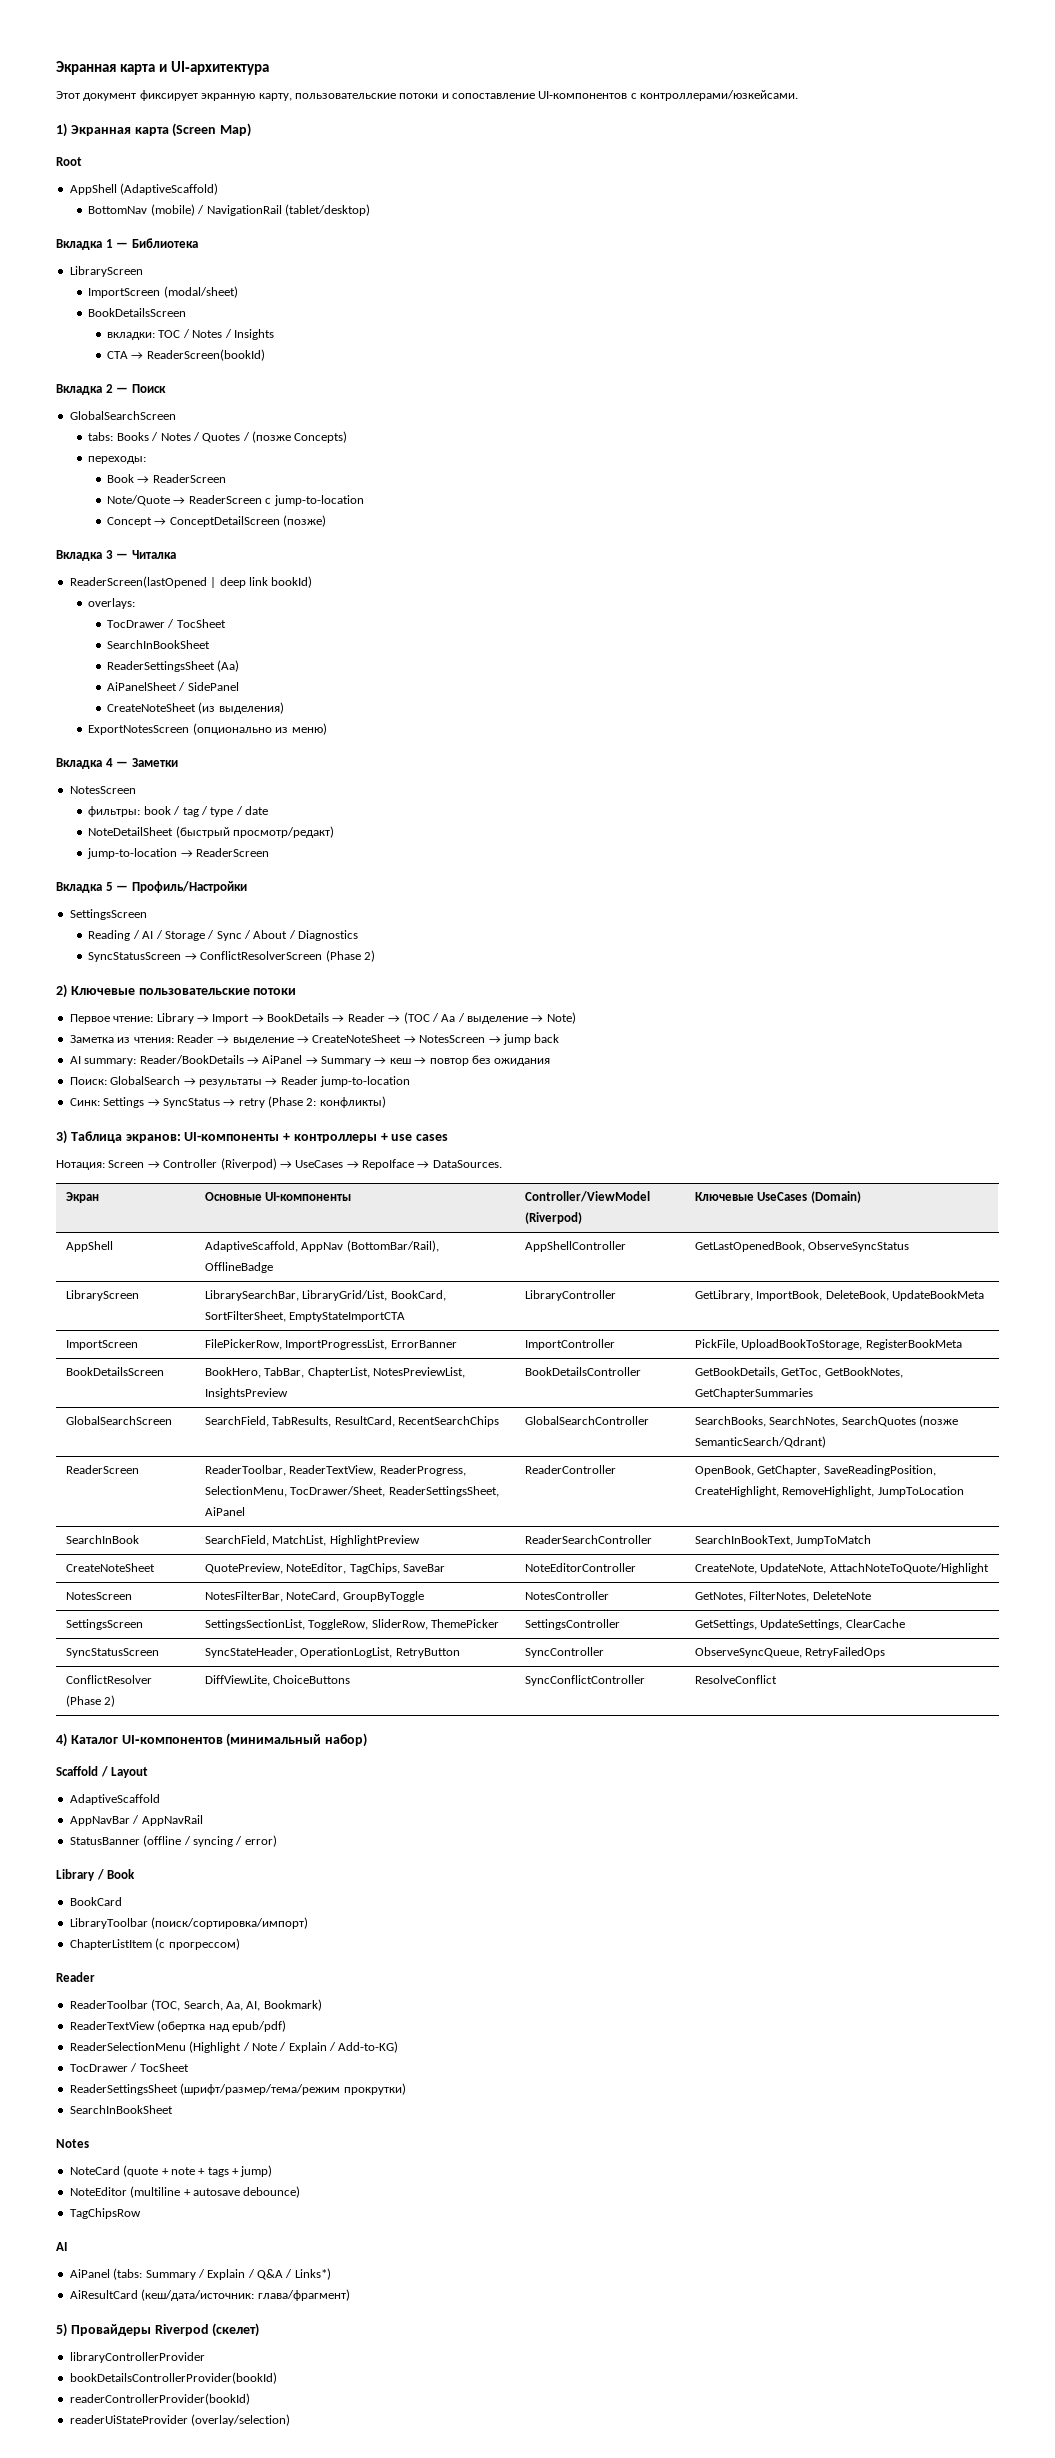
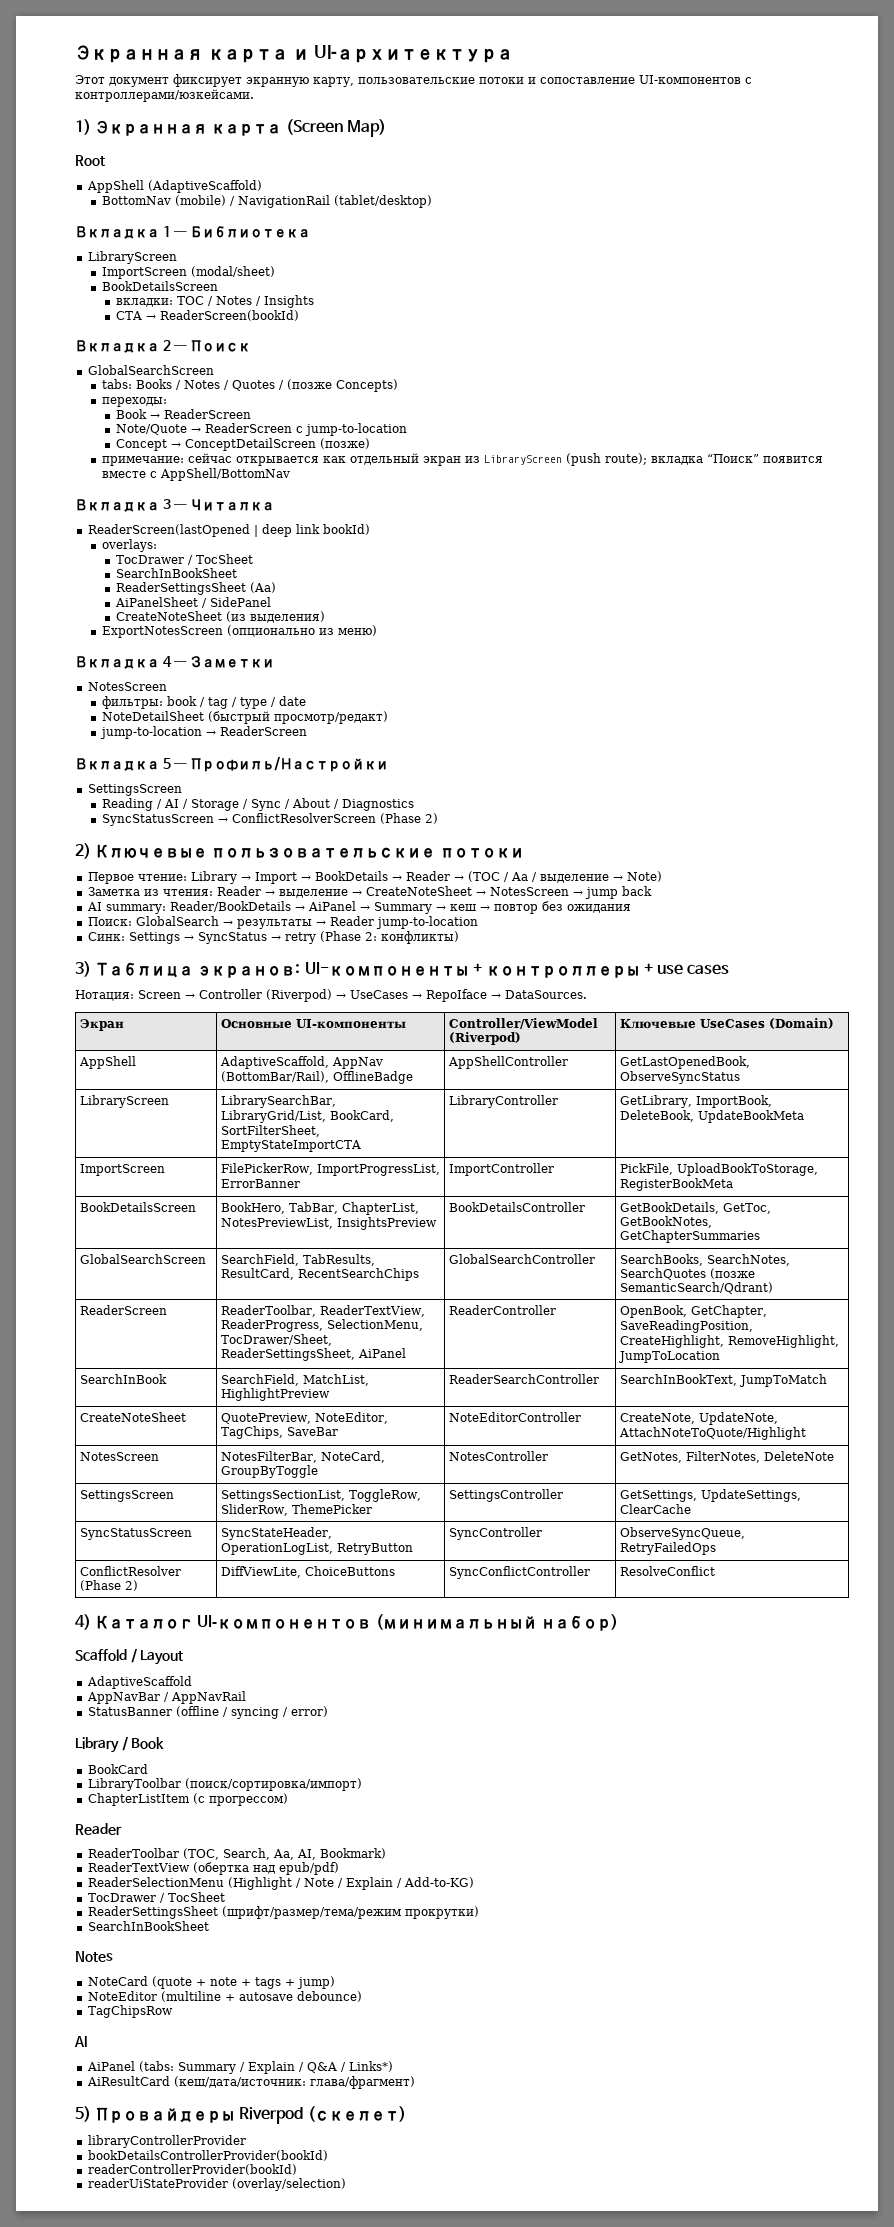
(327, 521) none -> [101,453,823,466] [101,468,290,481] // примечание: сейчас открывается как отдельный экран из LibraryScreen (push route); вкладка “Поиск” появится вместе с AppShell/BottomNav

